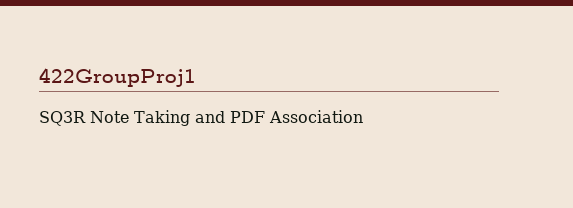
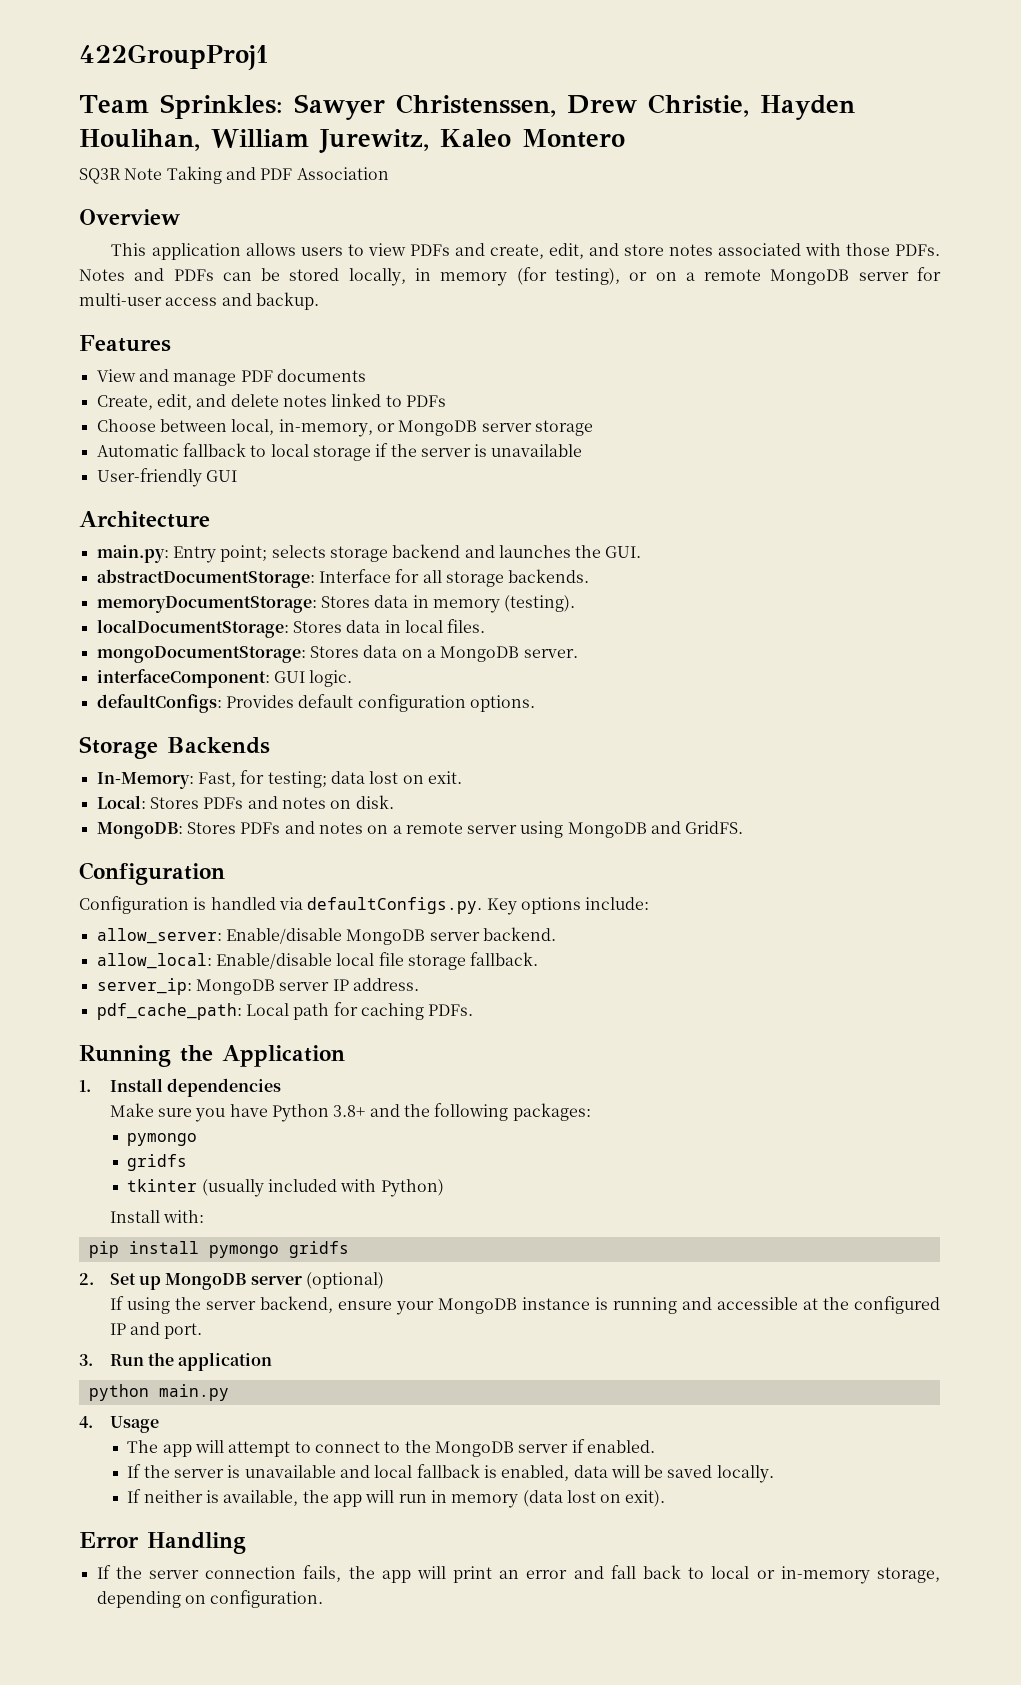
(196, 77) none -> [79,94,855,120] [79,129,625,154] // Team Sprinkles: Sawyer Christenssen, Drew Christie, Hayden Houlihan, William Jurewitz, Kaleo Montero
(363, 116) none -> [79,209,180,225] [111,243,940,260] [79,267,941,286] [79,292,319,310] [79,335,171,352] [96,369,366,386] [96,393,446,410] [96,419,593,437] [96,443,583,461] [96,468,237,487] [79,511,210,528] [96,544,642,563] [96,569,590,588] [96,595,576,613] [96,619,486,638] [96,645,578,663] [96,669,353,688] [96,694,535,713] [79,736,270,759] [96,770,462,789] [96,795,394,809] [96,821,744,839] [79,862,225,885] [79,896,650,915] [96,927,556,945] [96,952,539,970] [96,978,419,995] [96,1002,474,1020] [79,1045,345,1067] [79,1078,282,1097] [109,1103,591,1122] [127,1133,198,1146] [127,1154,188,1171] [127,1179,444,1197] [109,1210,205,1223] [88,1241,349,1258] [79,1272,384,1290] [109,1296,940,1315] [109,1322,203,1339] [79,1352,273,1371] [88,1384,229,1401] [79,1416,159,1433] [127,1439,655,1457] [127,1464,774,1483] [127,1489,666,1508] [79,1532,246,1554] [96,1565,940,1584] [96,1590,324,1608] // Overview // This application allows users to view PDFs and create, edit, and store notes associated with those PDFs. Notes and PDFs can be stored locally, in memory (for testing), or on a remote MongoDB server for multi-user access and backup. // Features // View and manage PDF documents // Create, edit, and delete notes linked to PDFs // Choose between local, in-memory, or MongoDB server storage // Automatic fallback to local storage if the server is unavailable // User-friendly GUI // Architecture // main.py: Entry point; selects storage backend and launches the GUI. // abstractDocumentStorage: Interface for all storage backends. // memoryDocumentStorage: Stores data in memory (testing). // localDocumentStorage: Stores data in local files. // mongoDocumentStorage: Stores data on a MongoDB server. // interfaceComponent: GUI logic. // defaultConfigs: Provides default configuration options. // Storage Backends // In-Memory: Fast, for testing; data lost on exit. // Local: Stores PDFs and notes on disk. // MongoDB: Stores PDFs and notes on a remote server using MongoDB and GridFS. // Configuration // Configuration is handled via defaultConfigs.py. Key options include: // allow_server: Enable/disable MongoDB server backend. // allow_local: Enable/disable local file storage fallback. // server_ip: MongoDB server IP address. // pdf_cache_path: Local path for caching PDFs. // Running the Application // 1. Install dependencies // Make sure you have Python 3.8+ and the following packages: // pymongo // gridfs // tkinter (usually included with Python) // Install with: // pip install pymongo gridfs // 2. Set up MongoDB server (optional) // If using the server backend, ensure your MongoDB instance is running and accessible at the configured IP and port. // 3. Run the application // python main.py // 4. Usage // The app will attempt to connect to the MongoDB server if enabled. // If the server is unavailable and local fallback is enabled, data will be saved locally. // If neither is available, the app will run in memory (data lost on exit). // Error Handling // If the server connection fails, the app will print an error and fall back to local or in-memory storage, depending on configuration.

